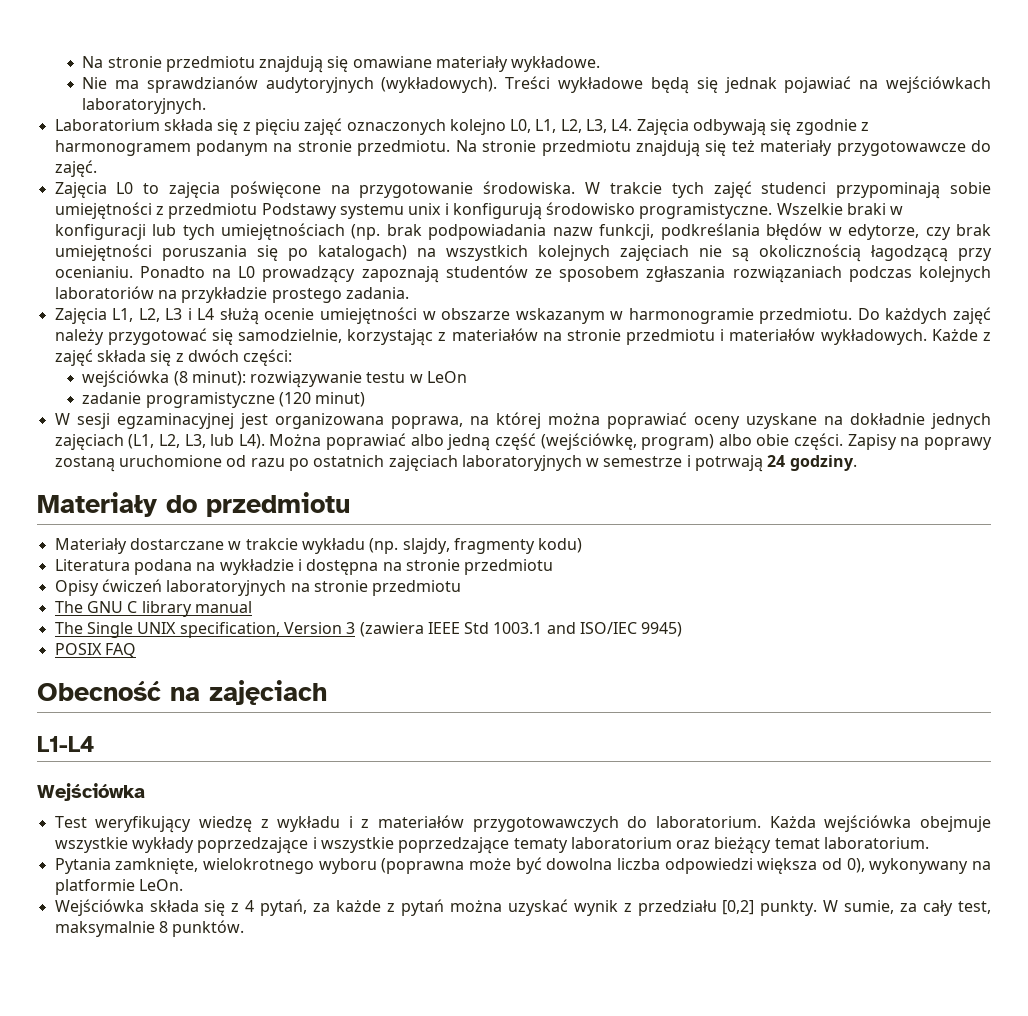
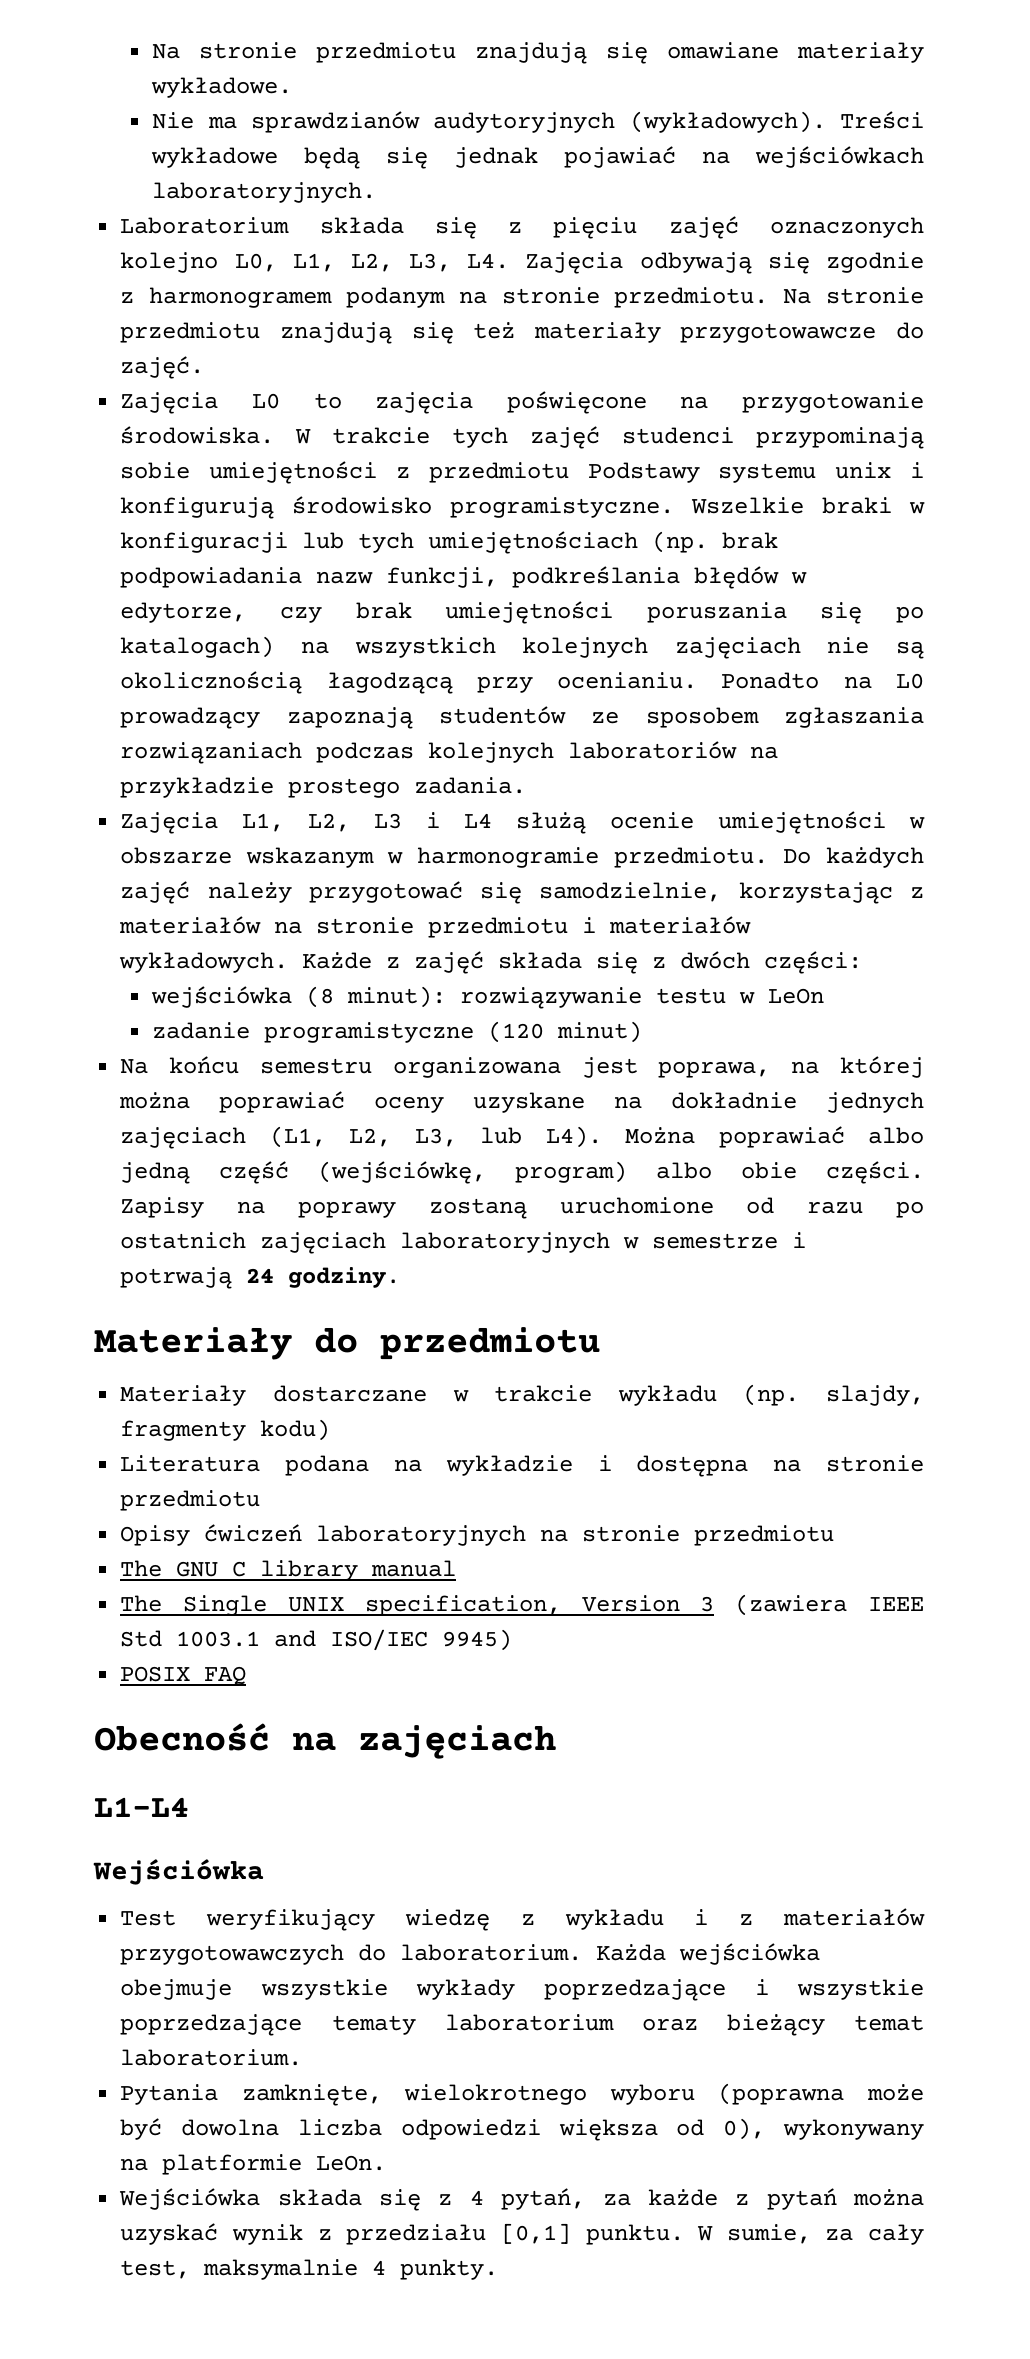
[54,413,384,429] W sesji egzaminacyjnej jest organizowana -> [120,1056,638,1078] Na końcu semestru organizowana jest
[722,900,818,916] [0,2] punkty. -> [500,2223,684,2245] [0,1] punktu.
[158,920,245,937] 8 punktów. -> [372,2259,499,2280] 4 punkty.

